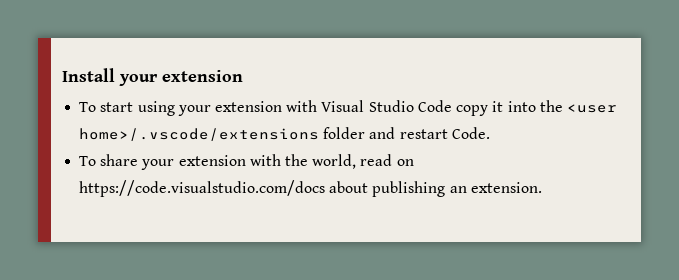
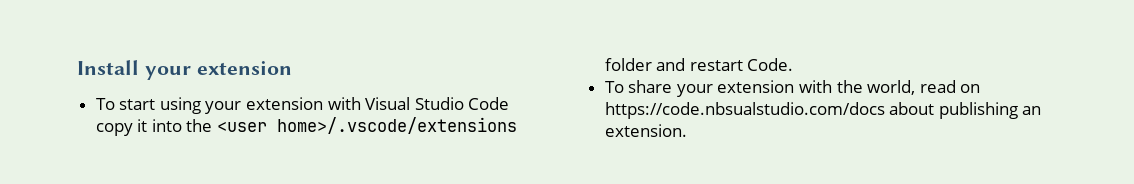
[79,180,326,197] https://code.visualstudio.com/docs -> [604,102,885,119] https://code.nbsualstudio.com/docs

